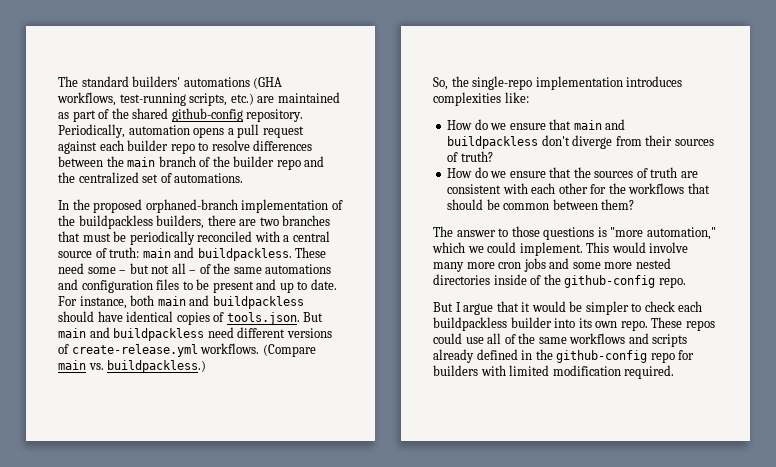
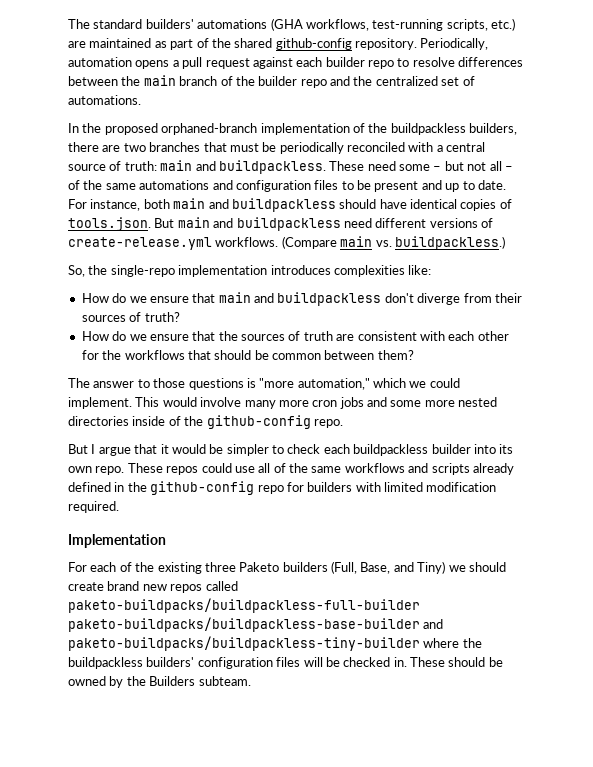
(675, 372) none -> [68,534,166,548] [68,561,506,574] [68,581,238,593] [68,598,420,613] [68,617,444,632] [68,636,482,651] [68,657,503,669] [68,676,251,688] // Implementation // For each of the existing three Paketo builders (Full, Base, and Tiny) we should create brand new repos called paketo-buildpacks/buildpackless-full-builder paketo-buildpacks/buildpackless-base-builder and paketo-buildpacks/buildpackless-tiny-builder where the buildpackless builders' configuration files will be checked in. These should be owned by the Builders subteam.

